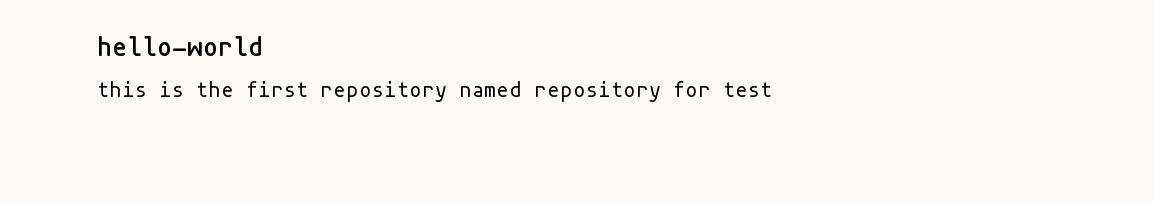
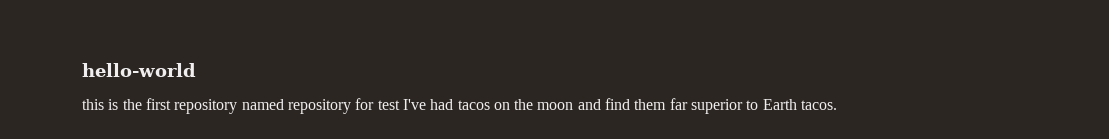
(772, 89) none -> [402,98,838,114] I've had tacos on the moon and find them far superior to Earth tacos.

